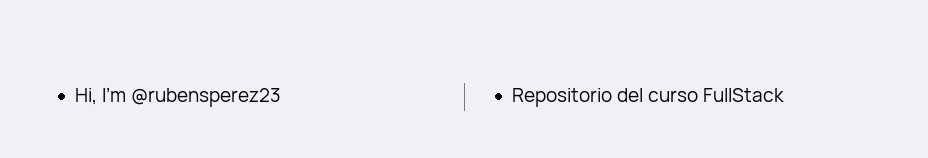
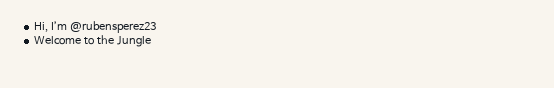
[511,88,785,107] Repositorio del curso FullStack -> [34,35,152,47] Welcome to the Jungle

